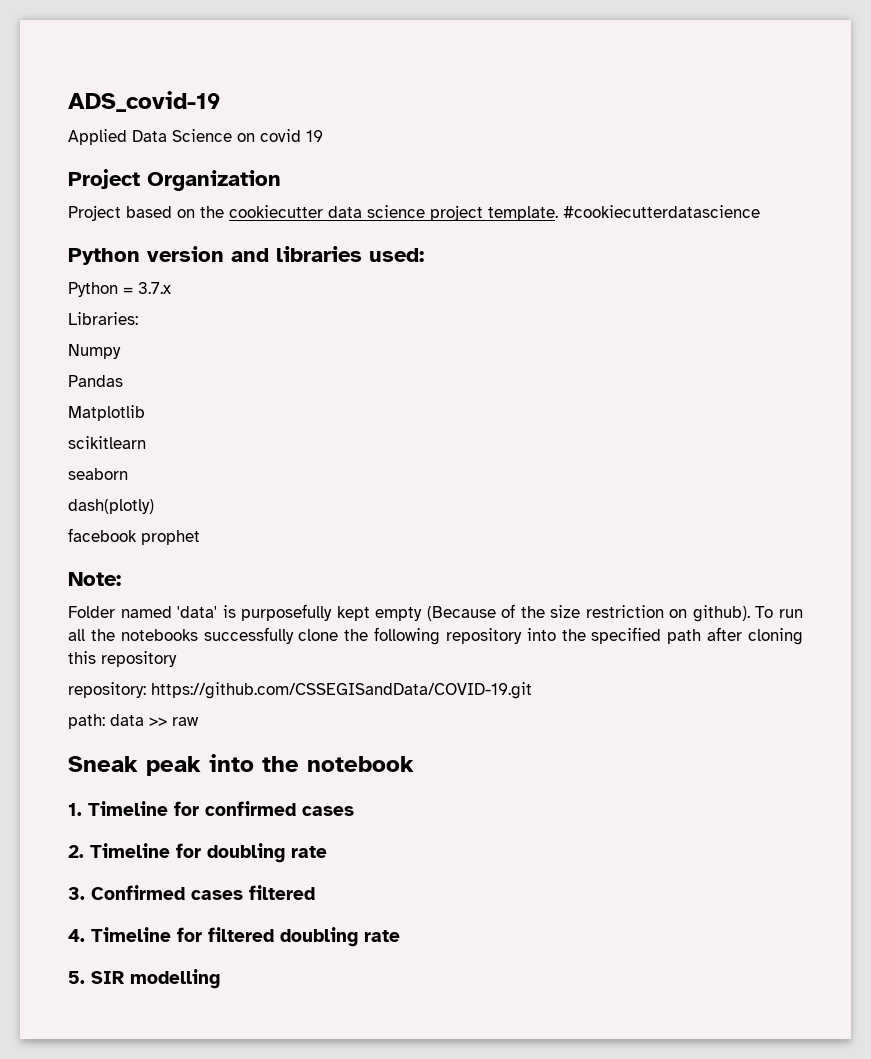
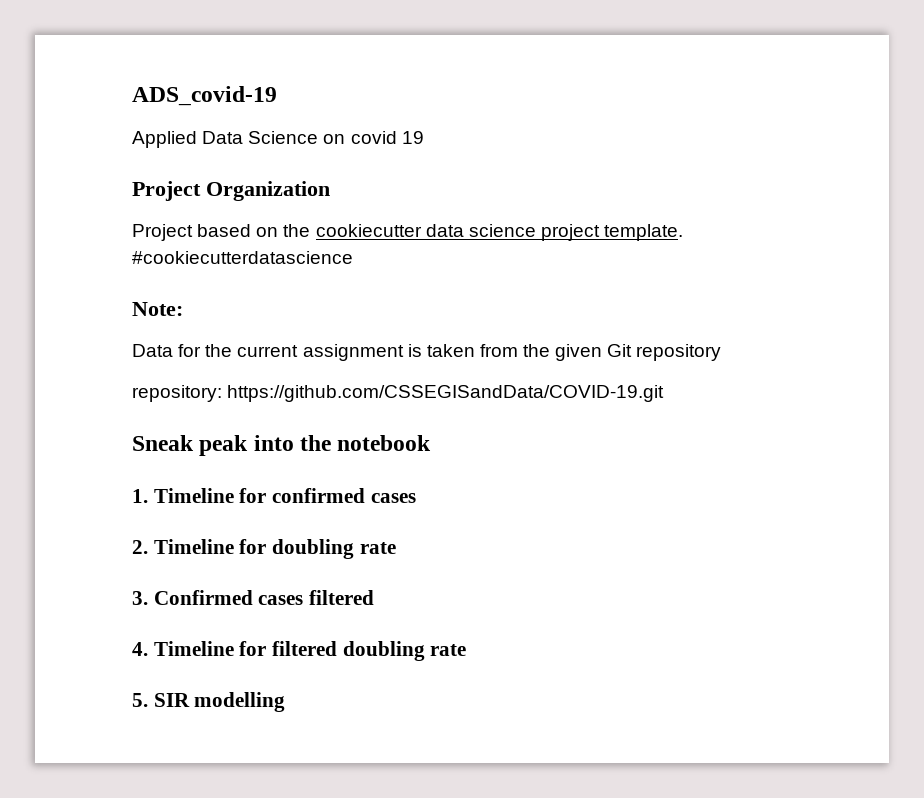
[68,246,424,265] [68,282,171,297] [68,312,138,325] [68,344,121,359] [68,375,123,387] [68,405,145,421] [68,436,146,449] [68,468,128,480] [68,499,154,514] [68,528,200,545] [68,572,121,586] [68,604,803,622] [68,627,803,645] [68,651,96,664] Python version and libraries used: // Python = 3.7.x // Libraries: // Numpy // Pandas // Matplotlib // scikitlearn // seaborn // dash(plotly) // facebook prophet // Note: // Folder named 'data' is purposefully kept empty (Because of the size restriction on github). To run all the notebooks successfully clone the following repository into the specified path after cloning this -> [132,302,183,316] [132,344,633,361] Note: // Data for the current assignment is taken from the given Git
[68,714,199,729] // path: data >> raw -> (665, 393) none

